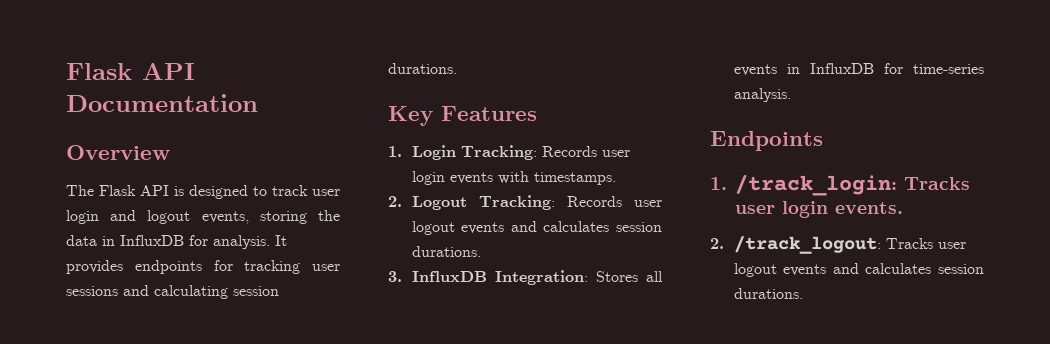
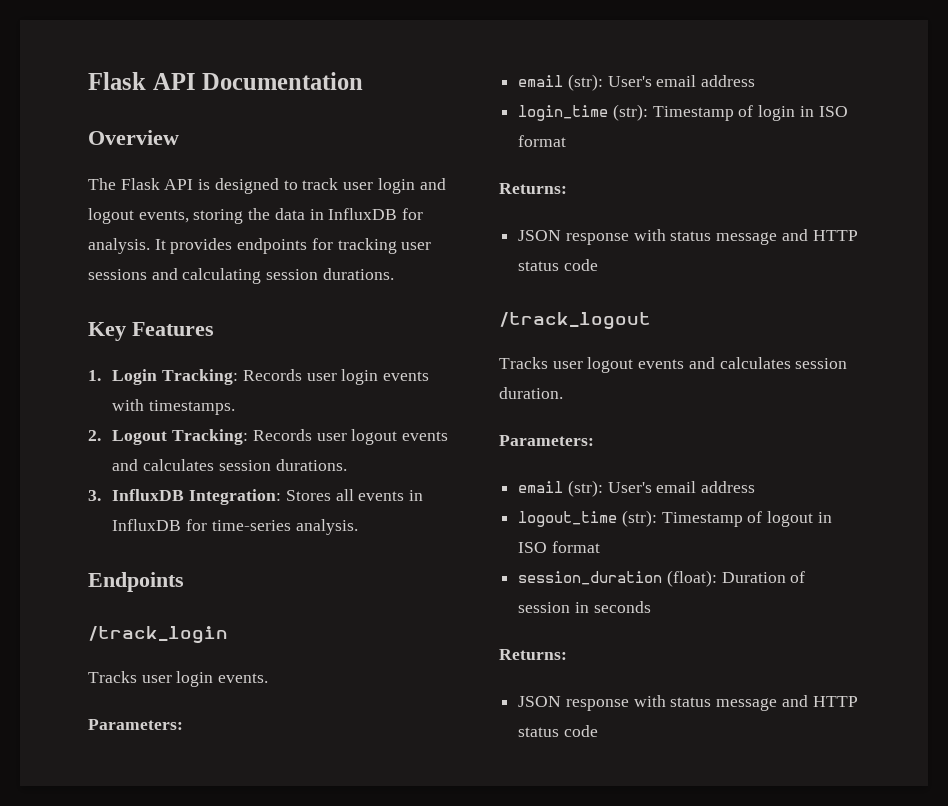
[710,174,897,196] 1. /track_login: -> [88,626,228,644] /track_login //
[710,236,881,254] 2. /track_logout: -> [88,719,183,730] [518,74,756,91] [518,104,848,121] [518,135,567,147] [499,183,567,194] [518,229,858,245] [518,259,598,271] [499,312,651,330] Parameters: // email (str): User's email address // login_time (str): Timestamp of login in ISO format // Returns: // JSON response with status message and HTTP status code // /track_logout //
[733,288,803,299] durations. -> [499,387,563,399] [499,435,594,446] [518,480,756,497] [518,510,832,527] [518,541,600,553] [518,570,806,587] [518,601,651,613] [499,649,567,660] [518,695,858,711] [518,725,598,737] duration. // Parameters: // email (str): User's email address // logout_time (str): Timestamp of logout in ISO format // session_duration (float): Duration of session in seconds // Returns: // JSON response with status message and HTTP status code

